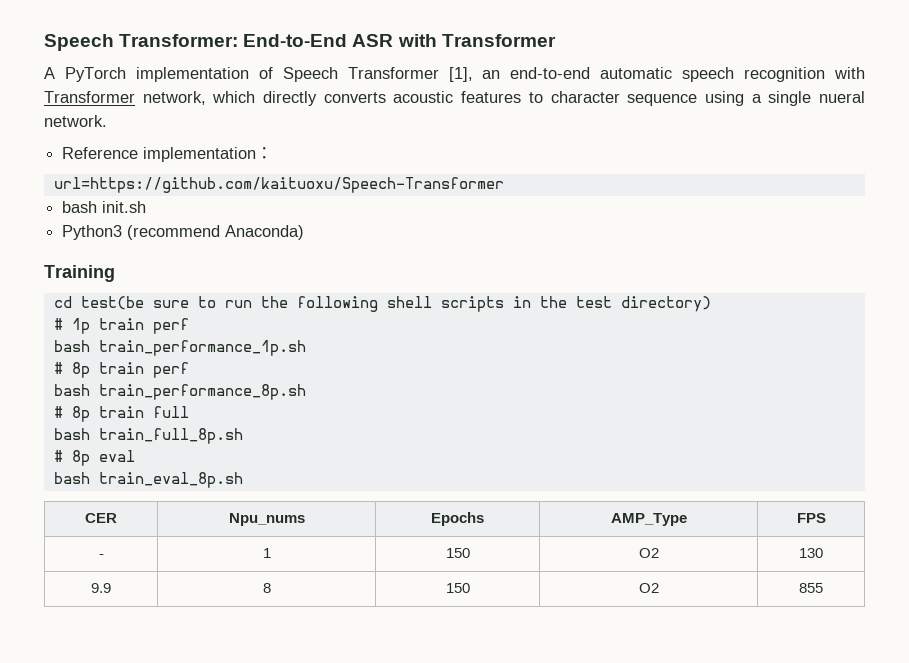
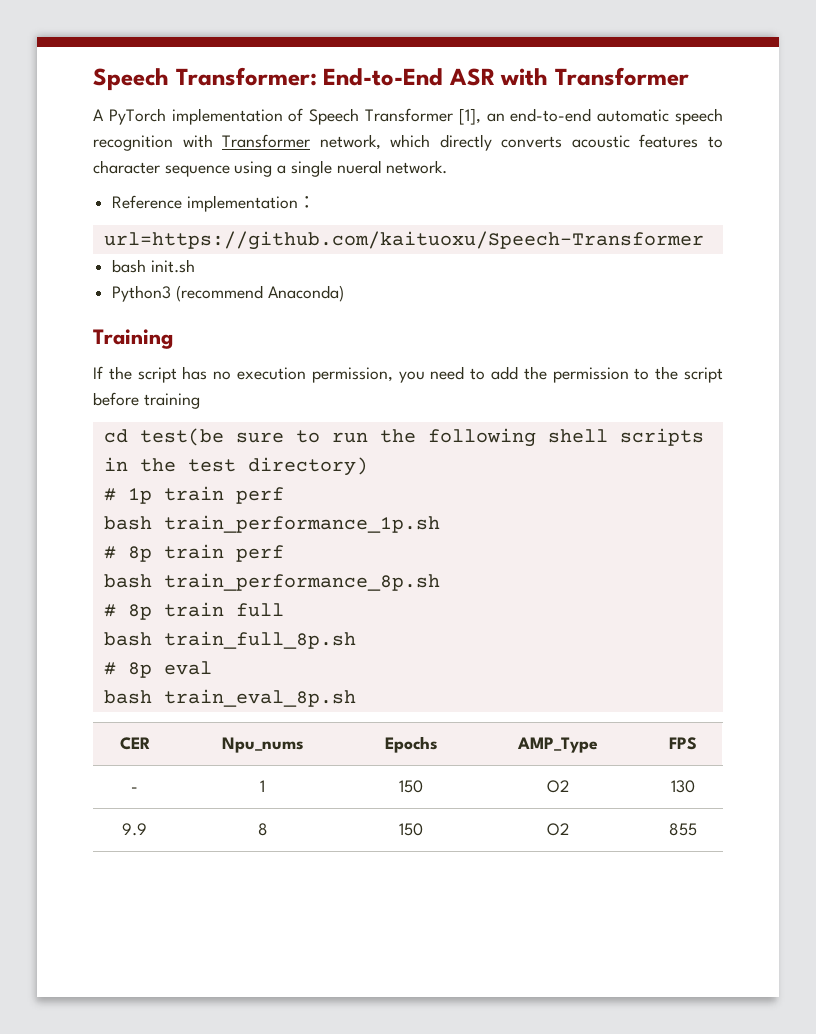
(115, 273) none -> [93,366,723,383] [93,392,200,409] // If the script has no execution permission, you need to add the permission to the script before training

